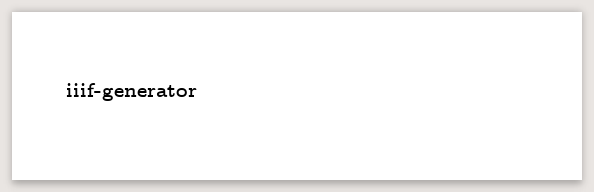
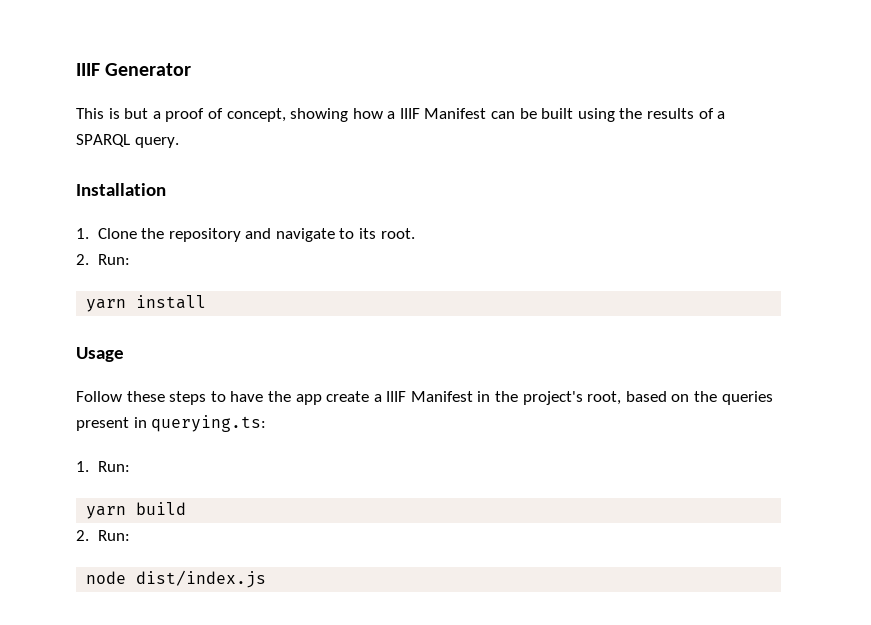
[66,83,197,101] iiif-generator -> [76,63,192,76] [76,108,726,122] [76,134,179,148] [76,183,166,196] [76,228,415,242] [76,254,130,265] [86,295,207,312] [76,347,124,362] [76,391,773,405] [76,415,267,432] [76,461,130,472] [86,502,187,519] [76,530,130,541] [86,570,267,588] IIIF Generator // This is but a proof of concept, showing how a IIIF Manifest can be built using the results of a SPARQL query. // Installation // 1. Clone the repository and navigate to its root. // 2. Run: // yarn install // Usage // Follow these steps to have the app create a IIIF Manifest in the project's root, based on the queries present in querying.ts: // 1. Run: // yarn build // 2. Run: // node dist/index.js

